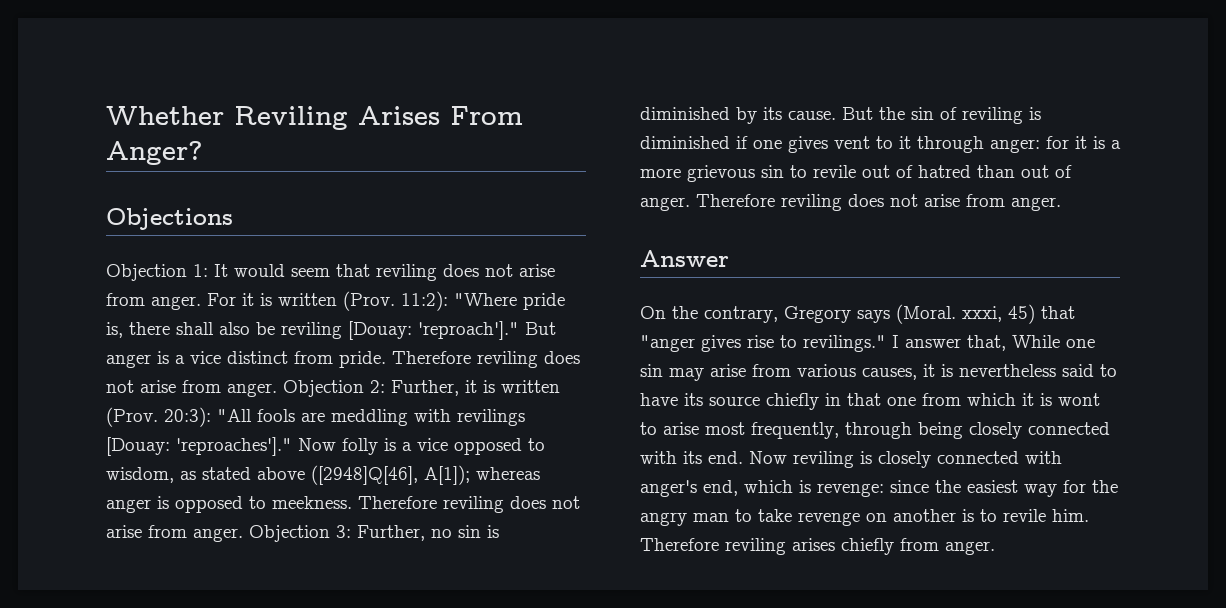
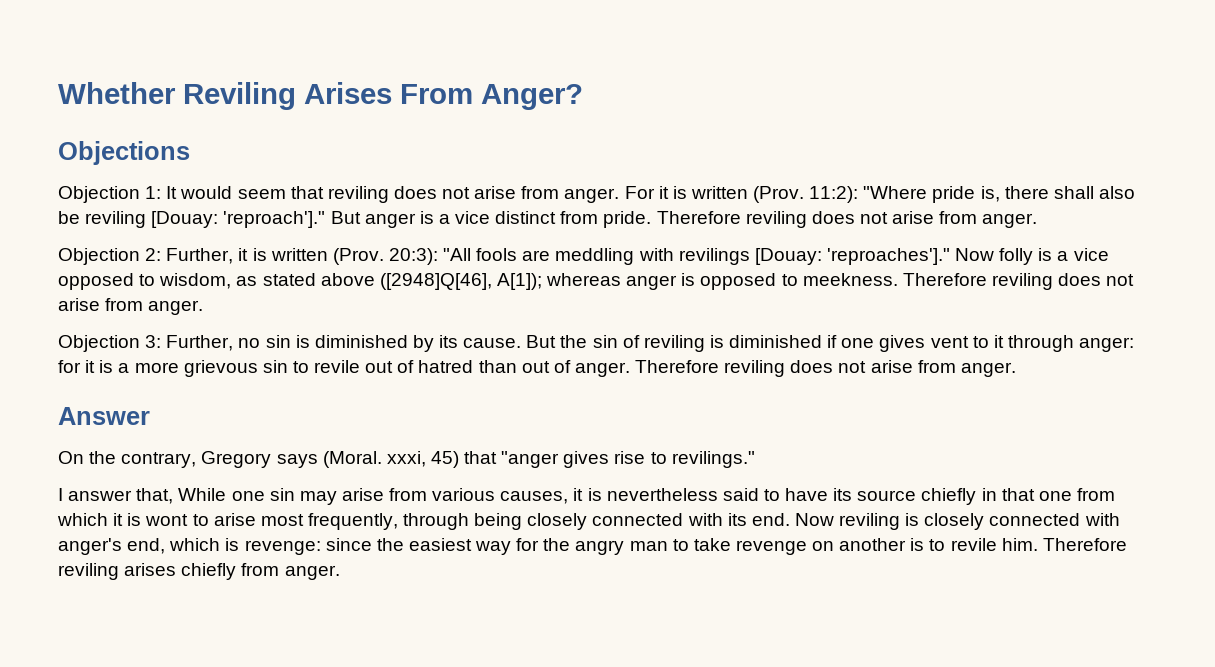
(277, 390) none -> (1038, 220) //
(243, 535) none -> (204, 307) //
(886, 343) none -> (755, 459) //

